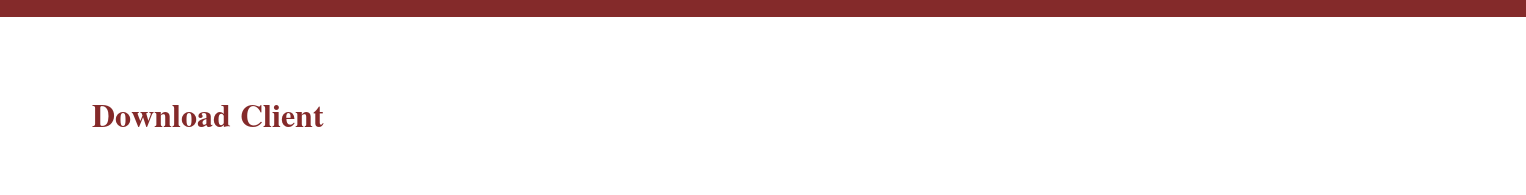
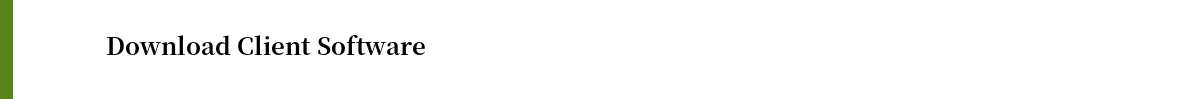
(324, 116) none -> [316,34,426,55] Software

